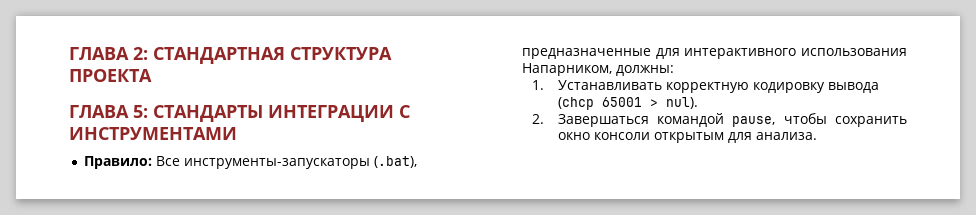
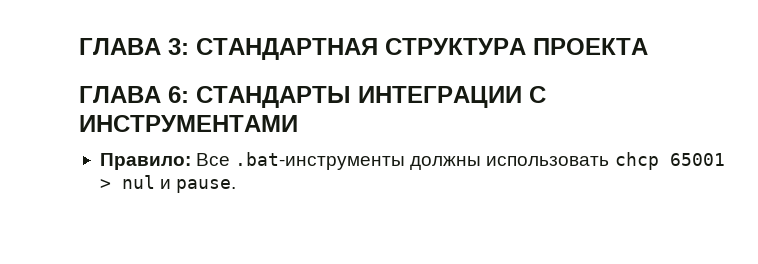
[69,47,148,61] ГЛАВА 2: -> [79,38,189,55] ГЛАВА 3:
[133,105,148,118] 5: -> [168,86,189,103] 6:
[183,156,417,169] [521,48,907,59] [521,63,674,76] [532,80,879,93] [557,97,698,110] [532,113,907,127] [557,132,817,143] инструменты-запускаторы (.bat), предназначенные для интерактивного использования Напарником, должны: // 1. Устанавливать корректную кодировку вывода (chcp 65001 > nul). // 2. Завершаться командой pause, чтобы сохранить окно консоли открытым для анализа. -> [235,152,725,170] [99,175,237,193] .bat-инструменты должны использовать chcp 65001 > nul и pause.

